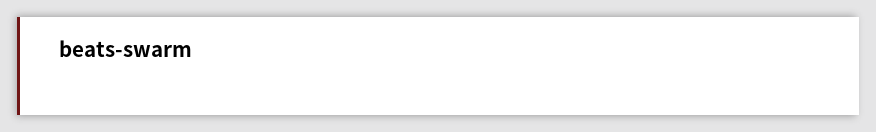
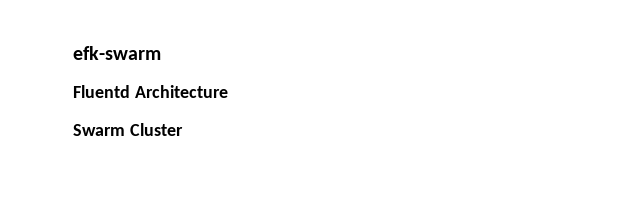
[59,40,192,57] beats-swarm -> [73,46,161,60] [73,85,228,98] [73,123,183,136] efk-swarm // Fluentd Architecture // Swarm Cluster

